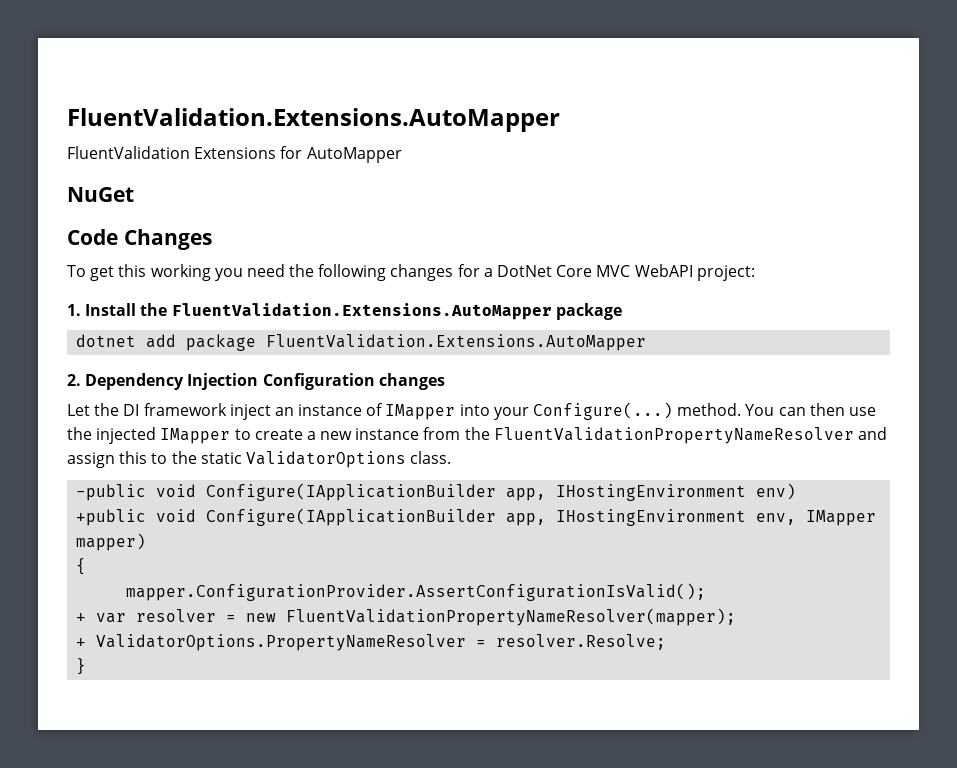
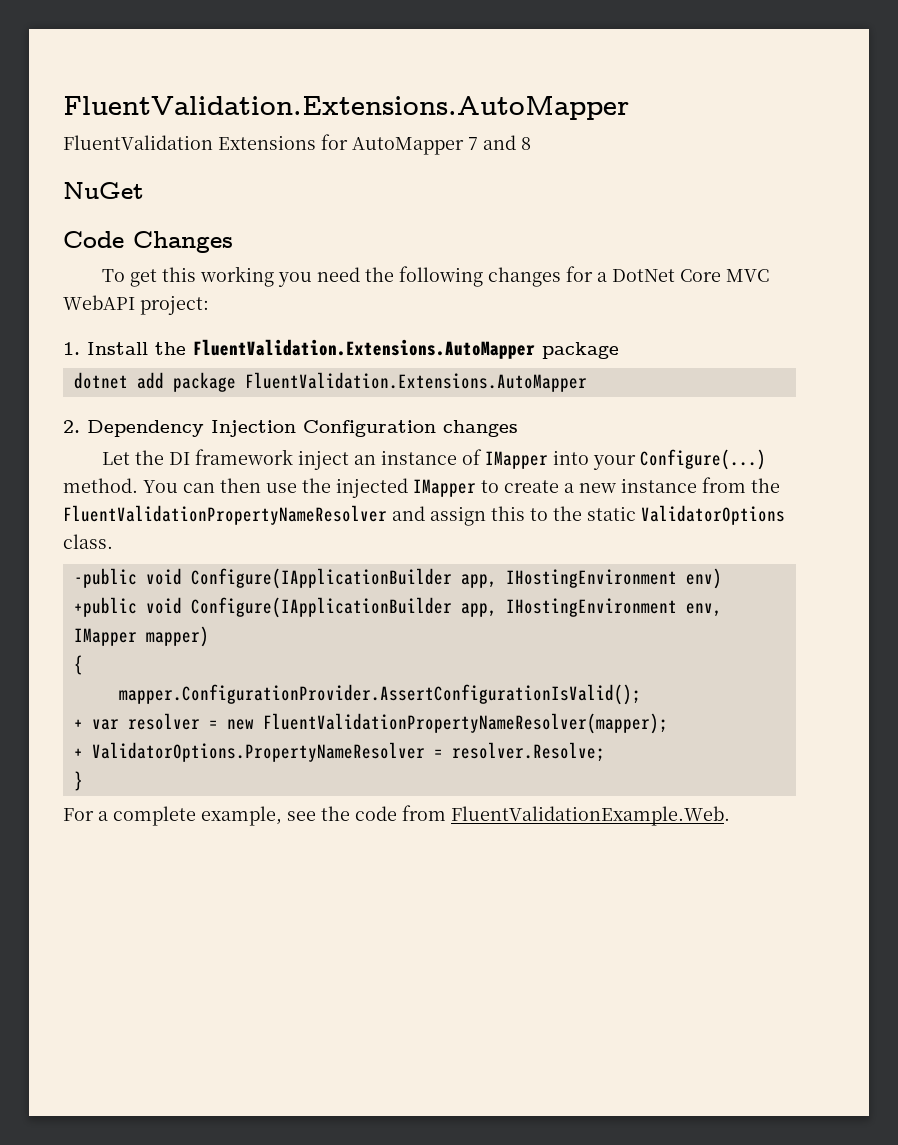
(402, 155) none -> [468,135,531,150] 7 and 8
(87, 666) none -> [63,805,730,826] // For a complete example, see the code from FluentValidationExample.Web.

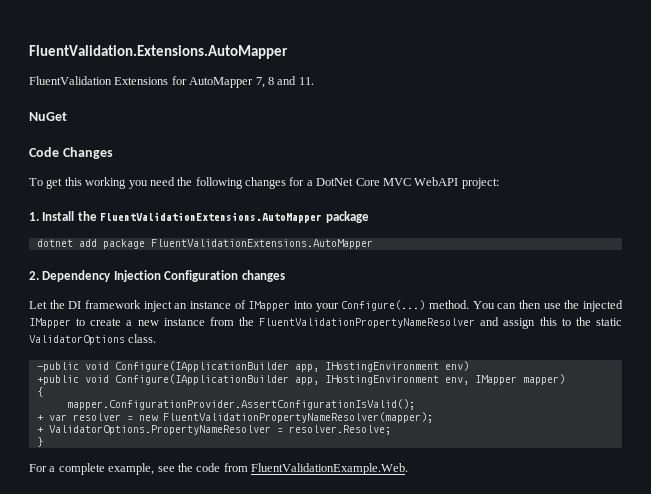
[468,135,531,150] 7 and 8 -> [255,76,314,88] 7, 8 and 11.
[193,339,535,359] FluentValidation.Extensions.AutoMapper -> [100,212,323,223] FluentValidationExtensions.AutoMapper
[244,372,587,392] FluentValidation.Extensions.AutoMapper -> [150,239,373,249] FluentValidationExtensions.AutoMapper

